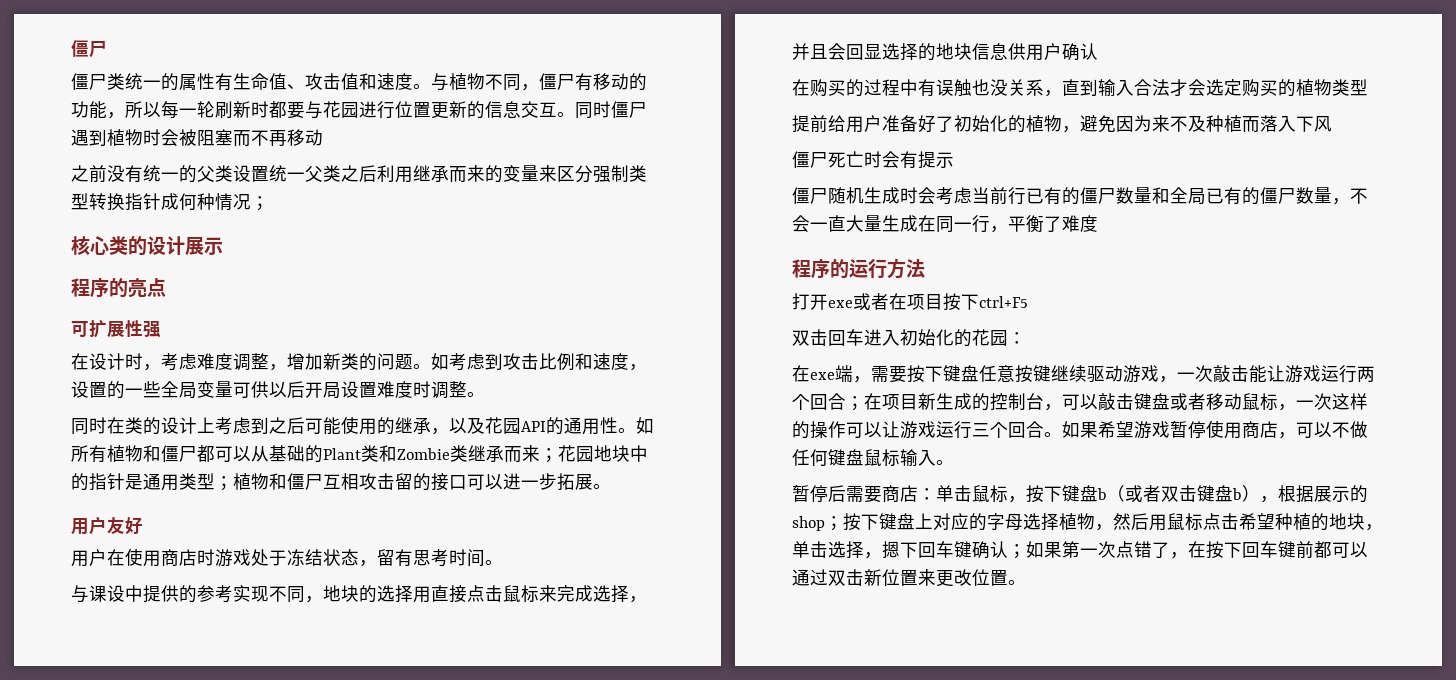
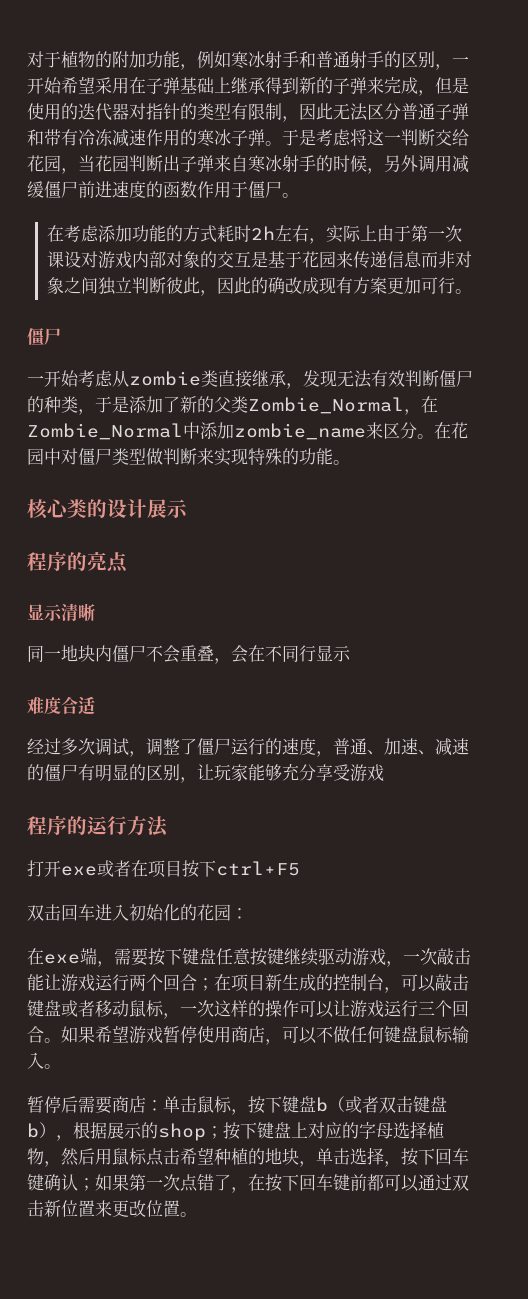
[71,40,107,58] [71,73,647,91] [71,101,647,119] [71,129,323,147] [71,165,647,183] [71,193,269,211] 僵尸 // 僵尸类统一的属性有生命值、攻击值和速度。与植物不同，僵尸有移动的功能，所以每一轮刷新时都要与花园进行位置更新的信息交互。同时僵尸遇到植物时会被阻塞而不再移动 // 之前没有统一的父类设置统一父类之后利用继承而来的变量来区分强制类型转换指针成何种情况； -> [27,51,469,70] [27,76,469,96] [27,103,469,122] [27,129,469,147] [27,155,469,174] [27,181,299,198] [46,225,462,244] [46,251,472,269] [46,277,472,296] [27,328,61,345] [27,370,473,389] [27,396,438,415] [27,422,468,440] [27,448,350,466] 对于植物的附加功能，例如寒冰射手和普通射手的区别，一开始希望采用在子弹基础上继承得到新的子弹来完成，但是使用的迭代器对指针的类型有限制，因此无法区分普通子弹和带有冷冻减速作用的寒冰子弹。于是考虑将这一判断交给花园，当花园判断出子弹来自寒冰射手的时候，另外调用减缓僵尸前进速度的函数作用于僵尸。 // 在考虑添加功能的方式耗时2h左右，实际上由于第一次课设对游戏内部对象的交互是基于花园来传递信息而非对象之间独立判断彼此，因此的确改成现有方案更加可行。 // 僵尸 // 一开始考虑从zombie类直接继承，发现无法有效判断僵尸的种类，于是添加了新的父类Zombie_Normal，在Zombie_Normal中添加zombie_name来区分。在花园中对僵尸类型做判断来实现特殊的功能。
[71,320,161,338] [71,353,647,371] [71,381,485,399] [71,416,654,435] [71,445,648,463] [71,473,611,491] [71,516,143,535] [71,548,503,567] [71,585,647,603] [792,43,1098,61] [792,79,1368,97] [792,115,1332,133] [792,151,954,169] [792,187,1368,205] [792,215,1098,233] 可扩展性强 // 在设计时，考虑难度调整，增加新类的问题。如考虑到攻击比例和速度，设置的一些全局变量可供以后开局设置难度时调整。 // 同时在类的设计上考虑到之后可能使用的继承，以及花园API的通用性。如所有植物和僵尸都可以从基础的Plant类和Zombie类继承而来；花园地块中的指针是通用类型；植物和僵尸互相攻击留的接口可以进一步拓展。 // 用户友好 // 用户在使用商店时游戏处于冻结状态，留有思考时间。 // 与课设中提供的参考实现不同，地块的选择用直接点击鼠标来完成选择，并且会回显选择的地块信息供用户确认 // 在购买的过程中有误触也没关系，直到输入合法才会选定购买的植物类型 // 提前给用户准备好了初始化的植物，避免因为来不及种植而落入下风 // 僵尸死亡时会有提示 // 僵尸随机生成时会考虑当前行已有的僵尸数量和全局已有的僵尸数量，不会一直大量生成在同一行，平衡了难度 -> [27,603,95,621] [27,645,351,664] [27,696,95,715] [27,738,469,757] [27,763,384,783] 显示清晰 // 同一地块内僵尸不会重叠，会在不同行显示 // 难度合适 // 经过多次调试，调整了僵尸运行的速度，普通、加速、减速的僵尸有明显的区别，让玩家能够充分享受游戏
[882,541,900,558] 摁 -> [401,1148,418,1166] 按

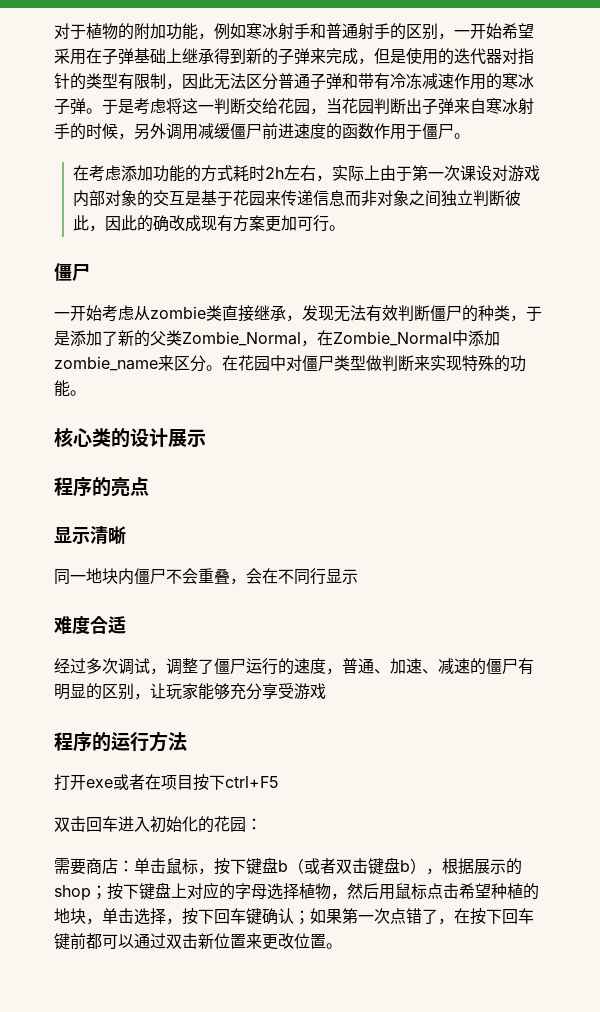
[27,947,471,967] [27,974,469,993] [27,1000,469,1019] [27,1025,469,1045] [27,1052,61,1069] [27,1096,78,1113] 在exe端，需要按下键盘任意按键继续驱动游戏，一次敲击能让游戏运行两个回合；在项目新生成的控制台，可以敲击键盘或者移动鼠标，一次这样的操作可以让游戏运行三个回合。如果希望游戏暂停使用商店，可以不做任何键盘鼠标输入。 // 暂停后 -> (262, 824) none

